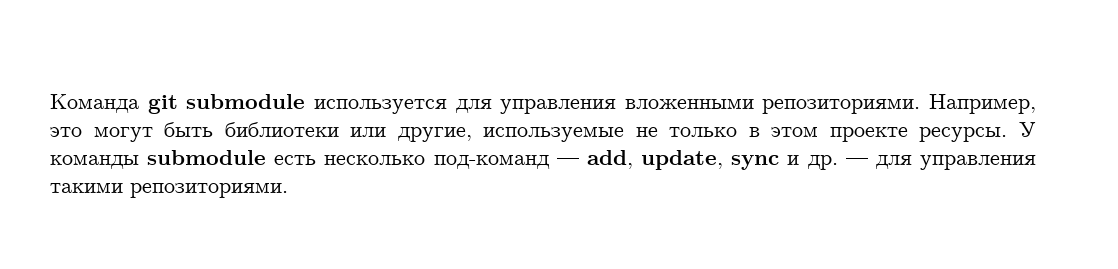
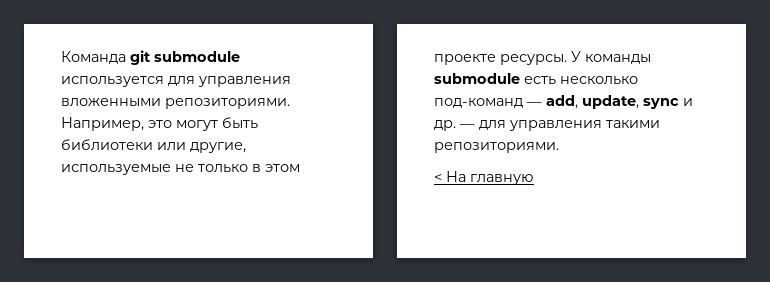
(288, 190) none -> [434,171,534,185] // < На главную

